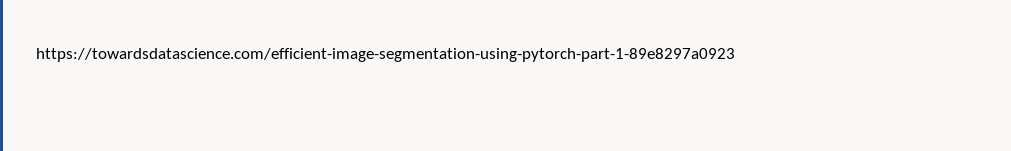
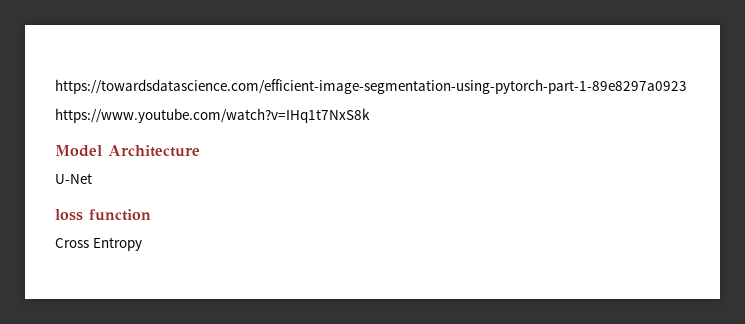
(735, 55) none -> [55,108,370,123] [55,145,200,157] [55,173,92,184] [55,209,151,221] [55,237,142,251] // https://www.youtube.com/watch?v=IHq1t7NxS8k // Model Architecture // U-Net // loss function // Cross Entropy

